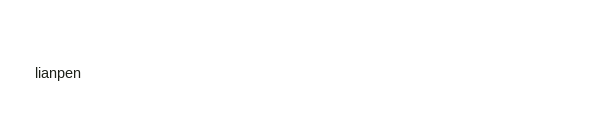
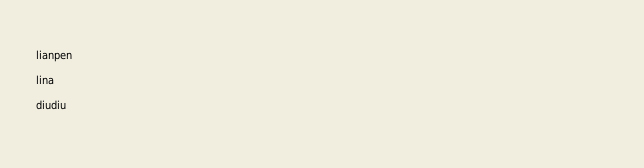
(81, 74) none -> [36,75,54,85] [36,100,66,110] // lina // diudiu

